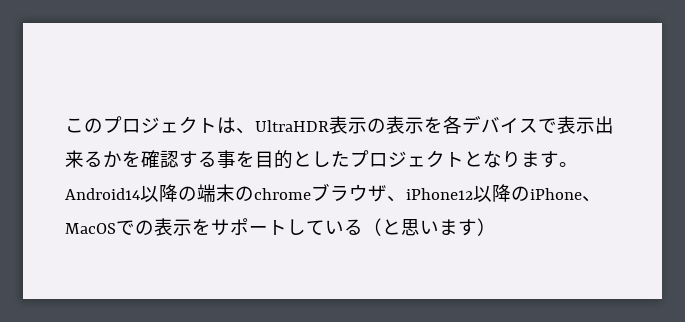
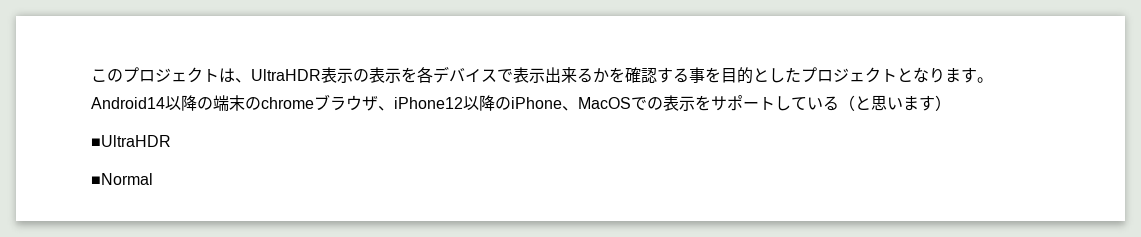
(496, 227) none -> [91,135,171,147] [91,173,153,185] // ■UltraHDR // ■Normal

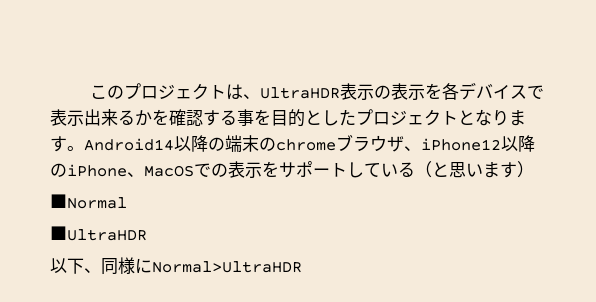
(951, 103) none -> [50,194,127,209] // ■Normal
[91,173,153,185] ■Normal -> [50,257,302,275] 以下、同様にNormal>UltraHDR

